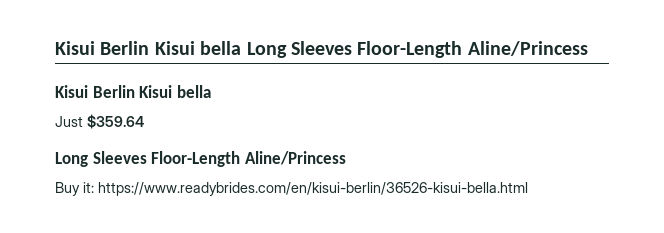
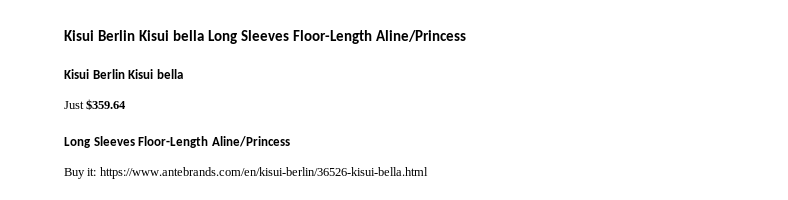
[98,182,528,196] https://www.readybrides.com/en/kisui-berlin/36526-kisui-bella.html -> [99,167,428,179] https://www.antebrands.com/en/kisui-berlin/36526-kisui-bella.html

